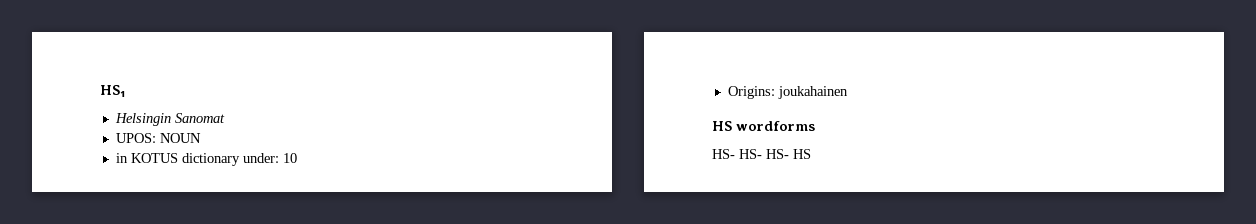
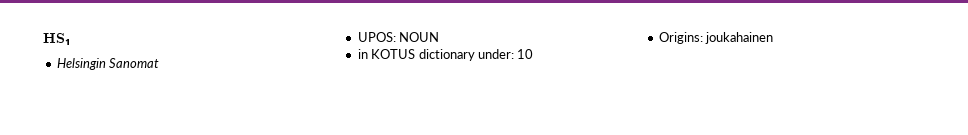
[712,121,815,131] [712,149,811,159] // HS wordforms // HS- HS‐ HS‑ HS -> (774, 38) none

